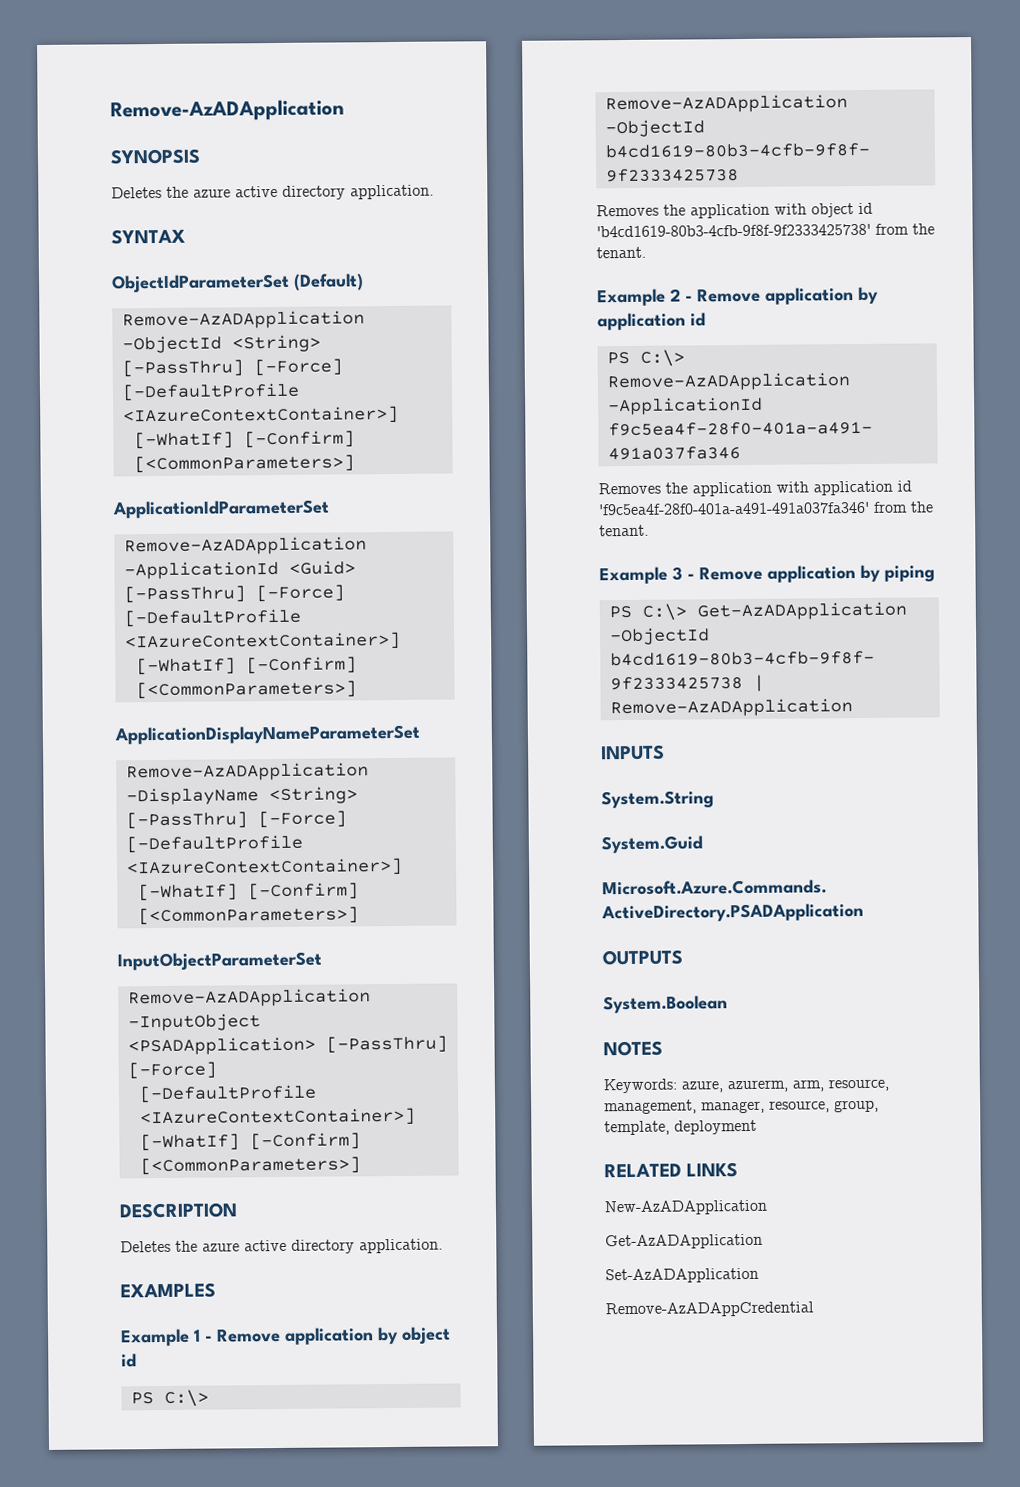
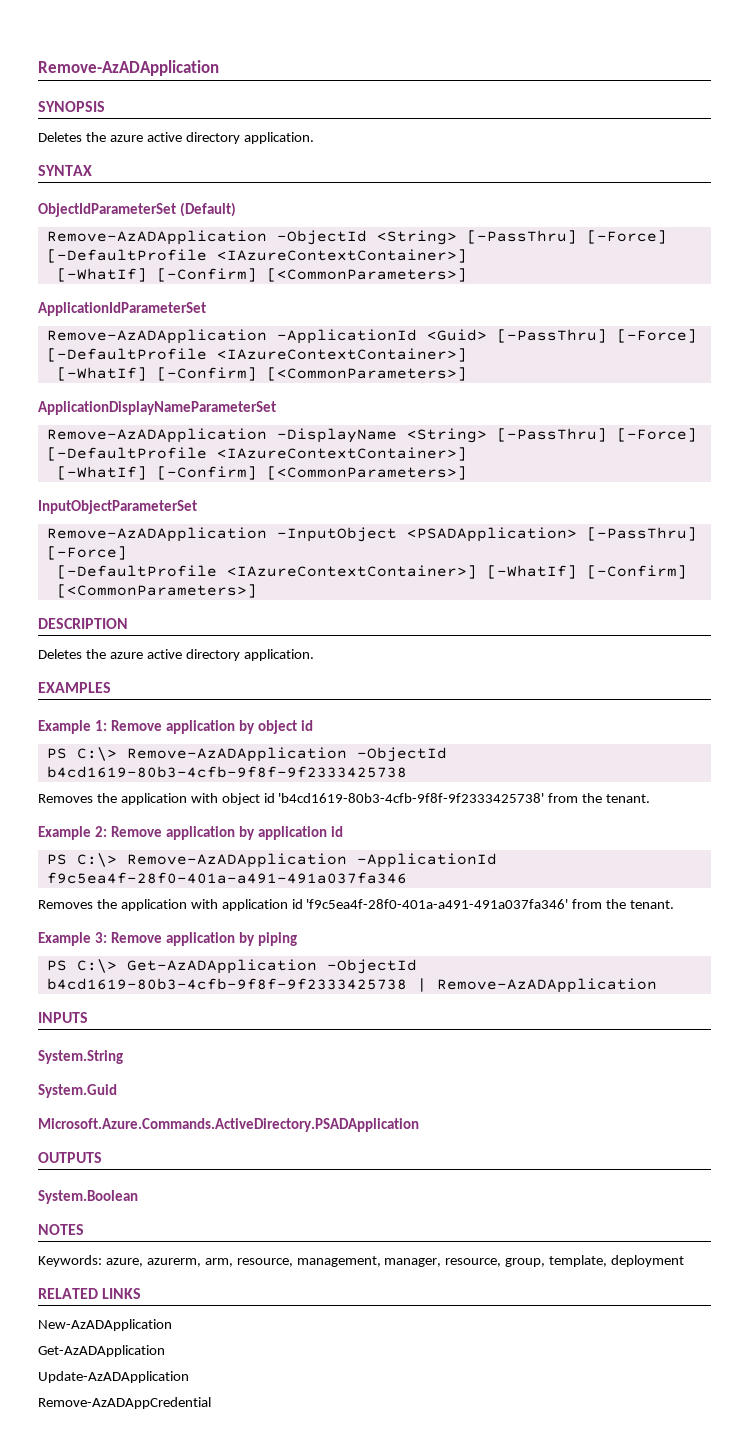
[194,1329,213,1342] 1 - -> [95,720,108,731] 1:
[670,288,693,302] 2 - -> [95,826,108,837] 2:
[672,566,695,581] 3 - -> [95,932,108,943] 3:
[605,1267,759,1284] Set-AzADApplication -> [38,1371,189,1383] Update-AzADApplication

